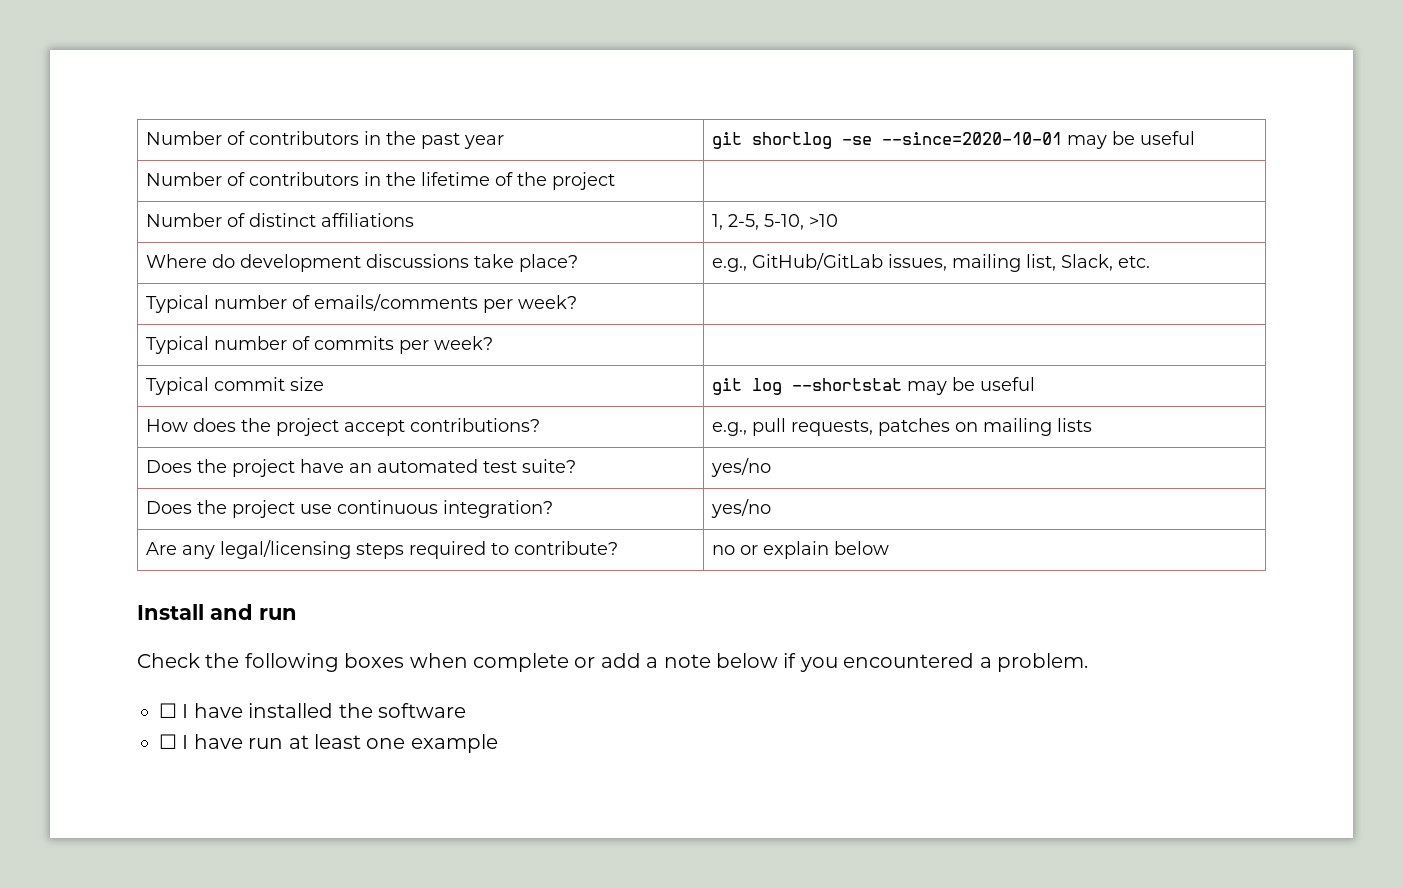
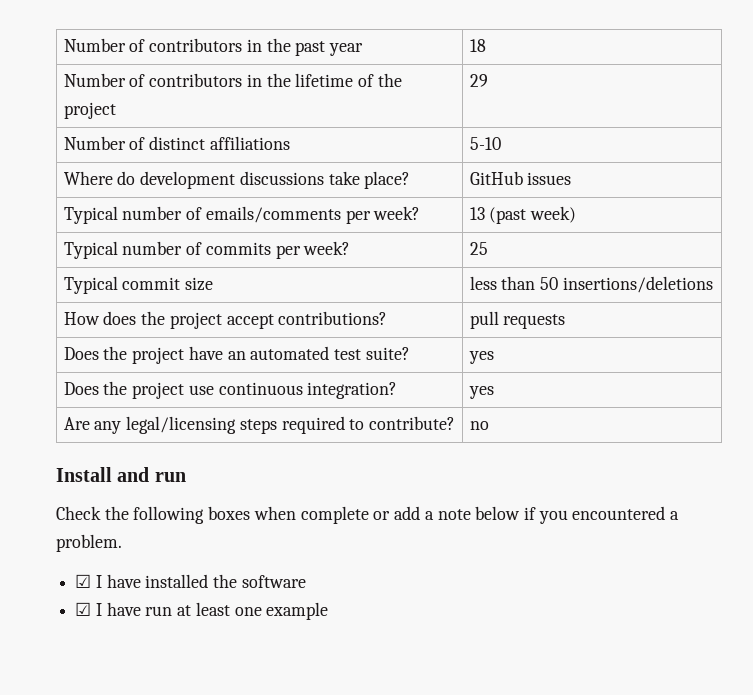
[711,131,1195,149] git shortlog -se --since=2020-10-01 may be useful -> [469,39,486,52] 18
(615, 181) none -> [469,74,488,87] 29
[711,214,838,230] 1, 2-5, 5-10, >10 -> [469,137,501,150] 5-10
[711,253,1150,272] e.g., GitHub/GitLab issues, mailing list, Slack, etc. -> [469,171,572,185] GitHub issues
(577, 302) none -> [469,206,577,224] 13 (past week)
(493, 343) none -> [469,242,488,255] 25
[711,377,1035,395] git log --shortstat may be useful -> [469,276,713,293] less than 50 insertions/deletions
[711,418,1092,436] e.g., pull requests, patches on mailing lists -> [469,311,566,329] pull requests
[710,458,771,477] yes/no -> [468,351,494,364] yes
[710,499,771,518] yes/no -> [468,386,494,399] yes
[739,541,889,559] or explain below -> (489, 425) none
[159,703,177,718] ☐ -> [75,574,92,588] ☑
[159,734,177,749] ☐ -> [75,602,92,616] ☑

